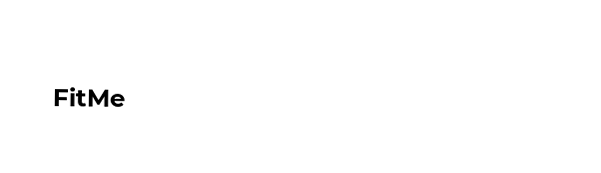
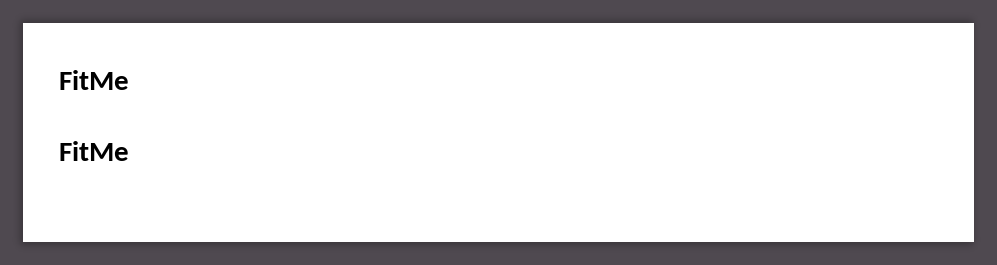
[52,87,125,107] FitMe -> [59,70,129,90] [59,141,129,161] FitMe // FitMe

